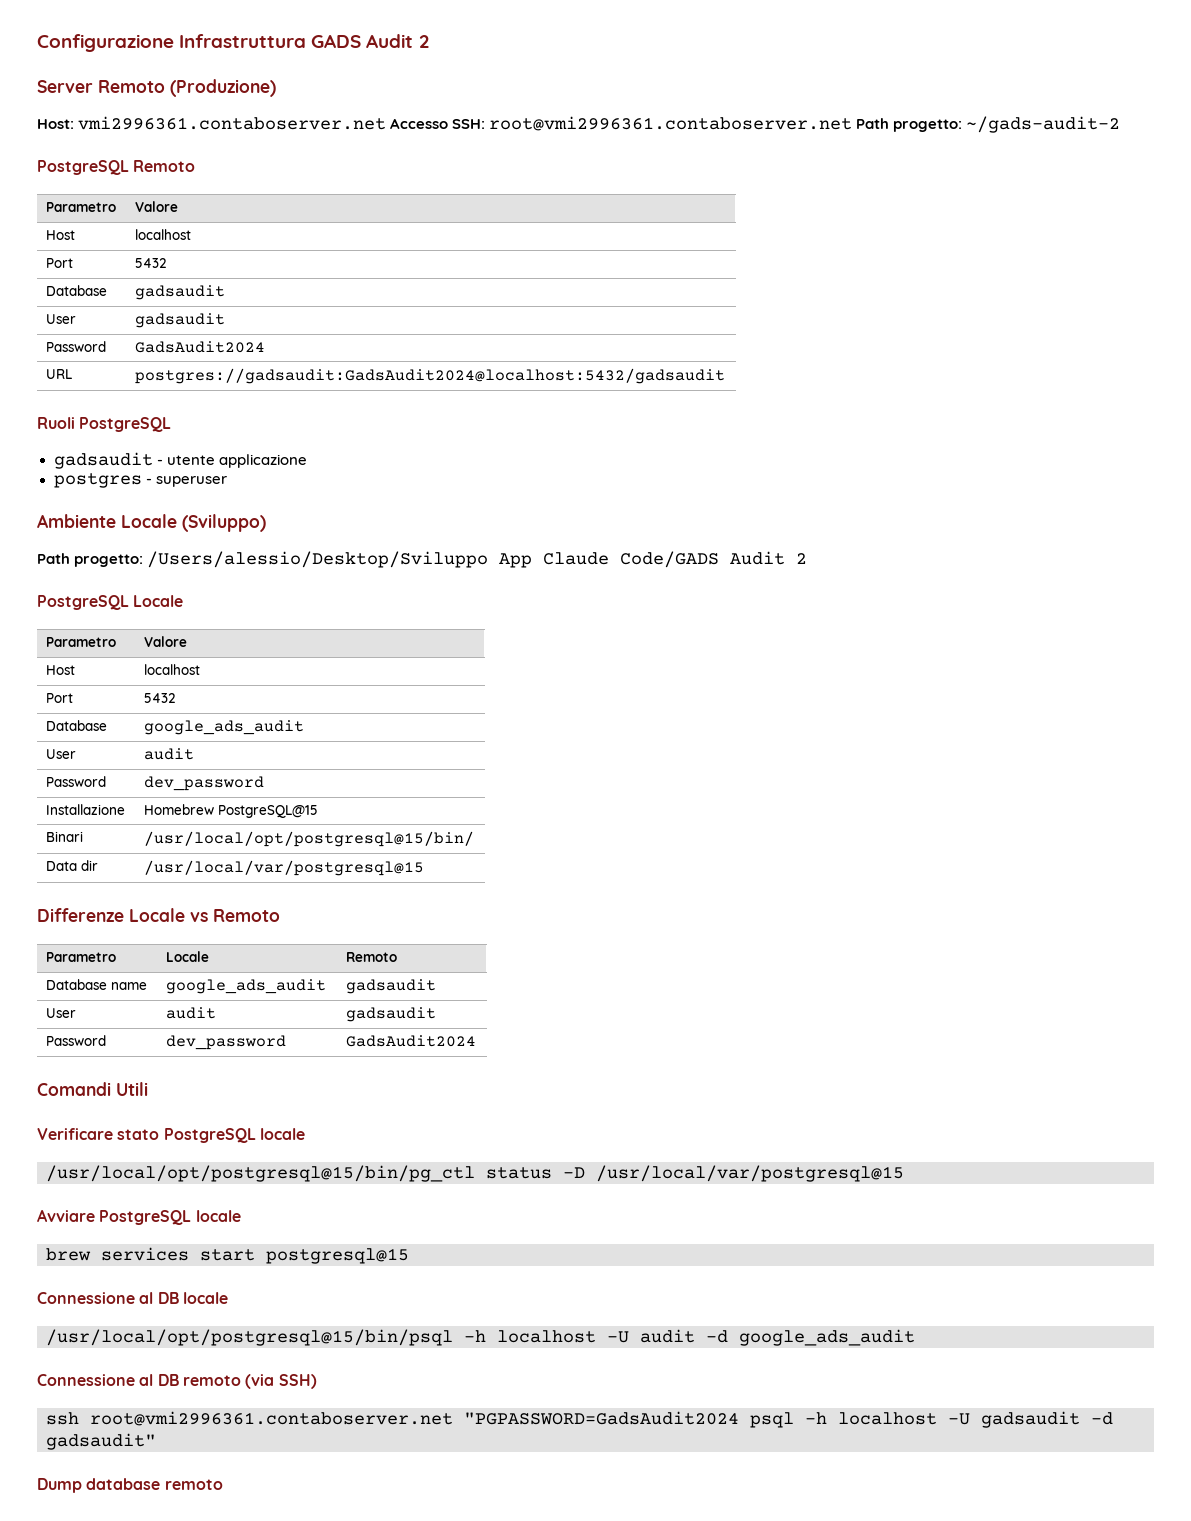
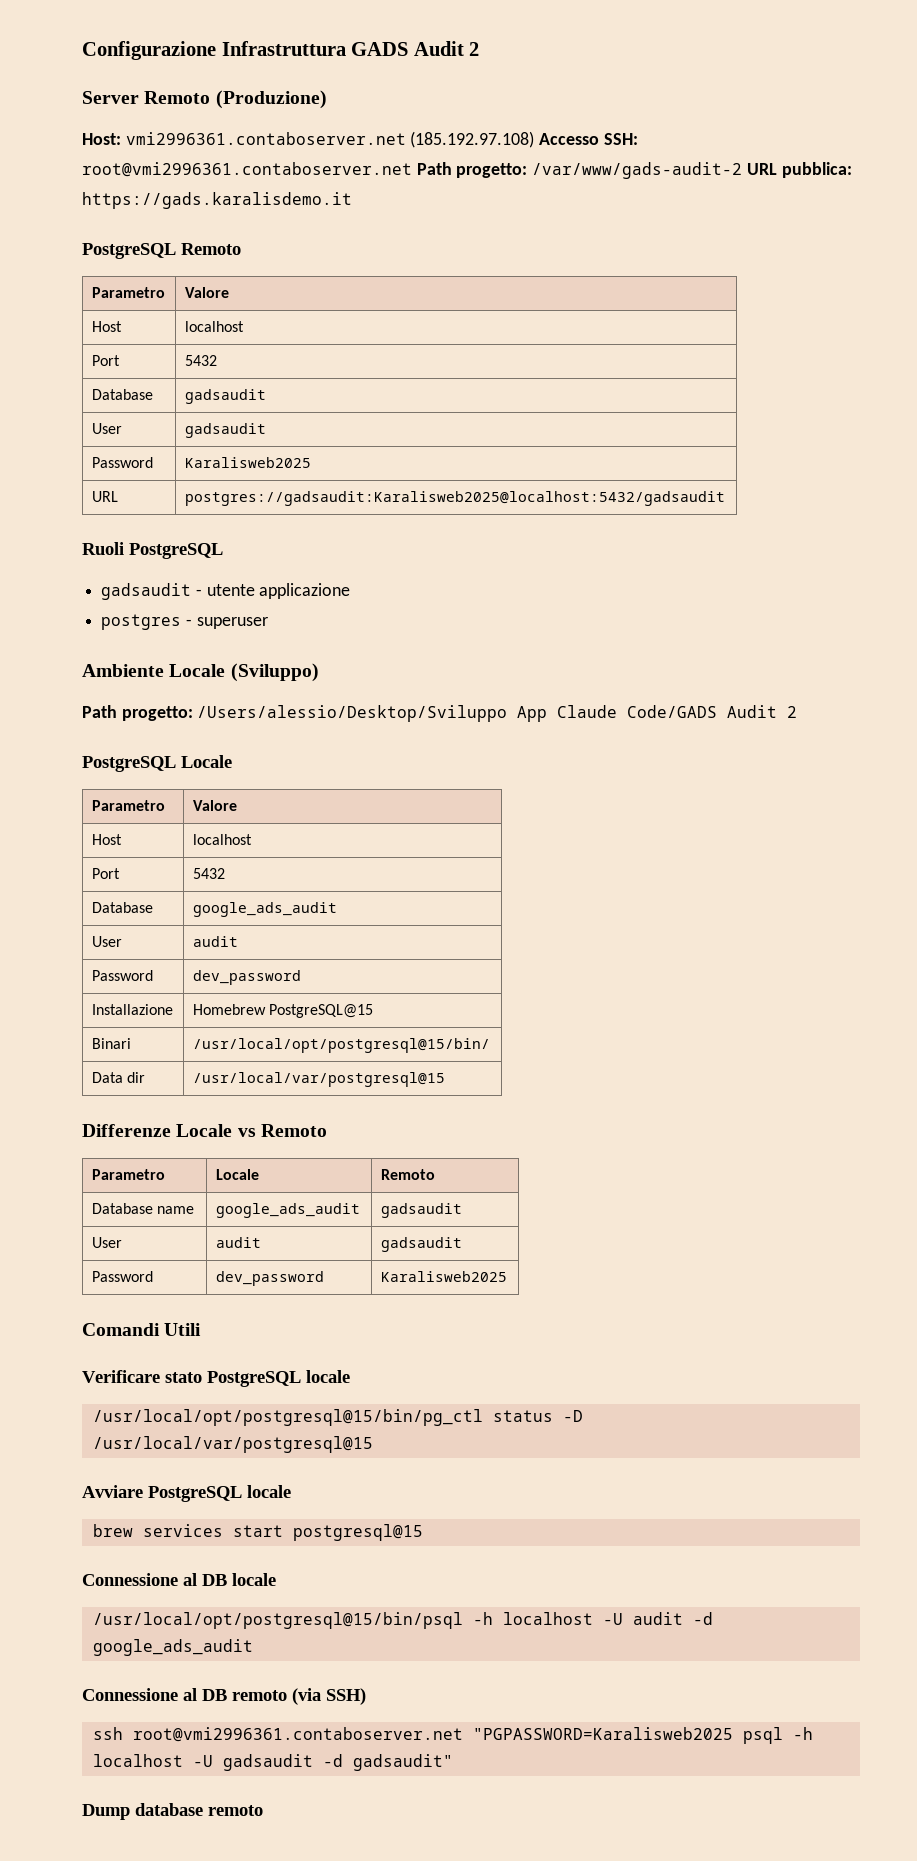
(387, 123) none -> [410,131,535,148] (185.192.97.108)
[966,116,1121,133] ~/gads-audit-2 -> [532,162,852,179] [82,192,352,209] /var/www/gads-audit-2 URL pubblica: https://gads.karalisdemo.it
[135,341,266,353] GadsAudit2024 -> [184,457,311,468] Karalisweb2025
[135,368,726,384] postgres://gadsaudit:GadsAudit2024@localhost:5432/gadsaudit -> [184,491,725,506] postgres://gadsaudit:Karalisweb2025@localhost:5432/gadsaudit
[346,1035,477,1047] GadsAudit2024 -> [380,1271,507,1282] Karalisweb2025
[464,1411,739,1425] "PGPASSWORD=GadsAudit2024 -> [472,1727,733,1740] "PGPASSWORD=Karalisweb2025

